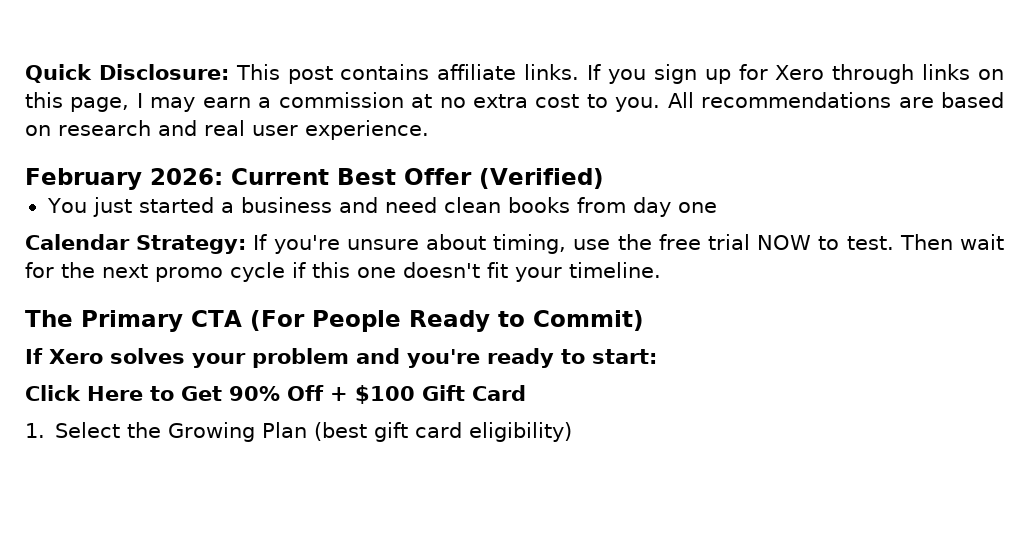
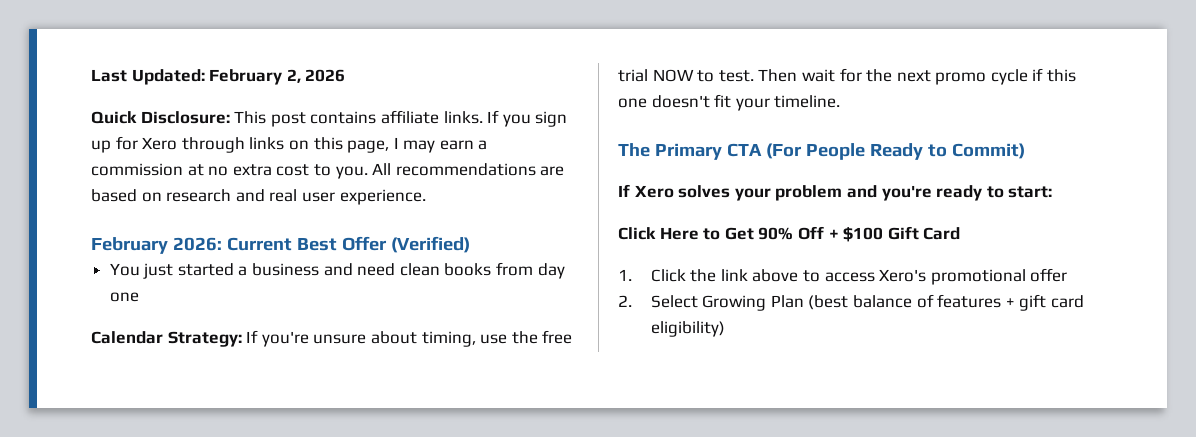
(25, 73) none -> [91,69,346,85] Last Updated: February 2, 2026 //
[55,422,368,442] Select the Growing Plan (best -> [650,268,1068,285] [618,294,1015,311] Click the link above to access Xero's promotional offer // 2. Select Growing Plan (best balance of features +

